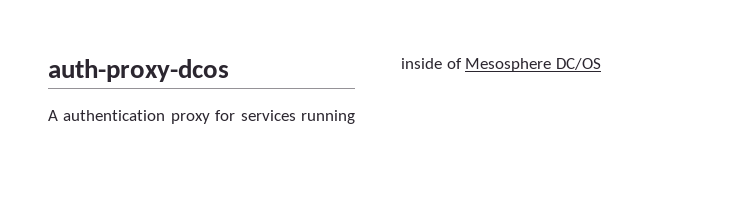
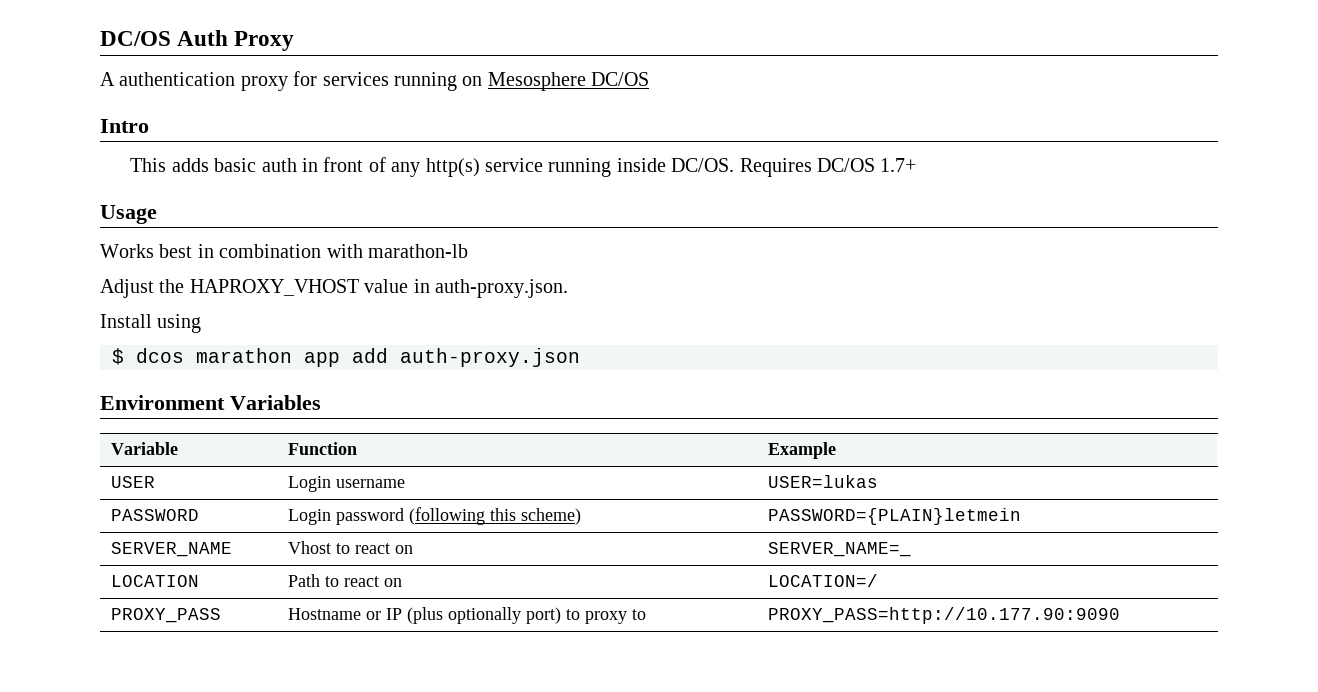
[48,59,229,82] auth-proxy-dcos -> [100,30,295,51] DC/OS Auth Proxy
[401,58,462,69] inside of -> [462,76,483,86] on
(601, 64) none -> [100,119,149,133] [130,157,917,177] [100,205,157,224] [100,244,468,258] [100,279,568,298] [100,314,202,333] [112,348,580,367] [100,395,321,410] [111,442,179,455] [288,442,358,455] [768,442,837,459] [111,476,156,488] [288,476,406,492] [768,475,879,488] [111,509,200,521] [288,507,582,525] [768,508,1022,525] [111,542,233,557] [288,541,414,554] [768,542,912,557] [111,575,200,587] [288,574,403,587] [768,574,879,587] [111,608,222,623] [288,607,647,624] [768,607,1121,624] // Intro // This adds basic auth in front of any http(s) service running inside DC/OS. Requires DC/OS 1.7+ // Usage // Works best in combination with marathon-lb // Adjust the HAPROXY_VHOST value in auth-proxy.json. // Install using // $ dcos marathon app add auth-proxy.json // Environment Variables // Variable | Function | Example // USER | Login username | USER=lukas // PASSWORD | Login password (following this scheme) | PASSWORD={PLAIN}letmein // SERVER_NAME | Vhost to react on | SERVER_NAME=_ // LOCATION | Path to react on | LOCATION=/ // PROXY_PASS | Hostname or IP (plus optionally port) to proxy to | PROXY_PASS=http://10.177.90:9090

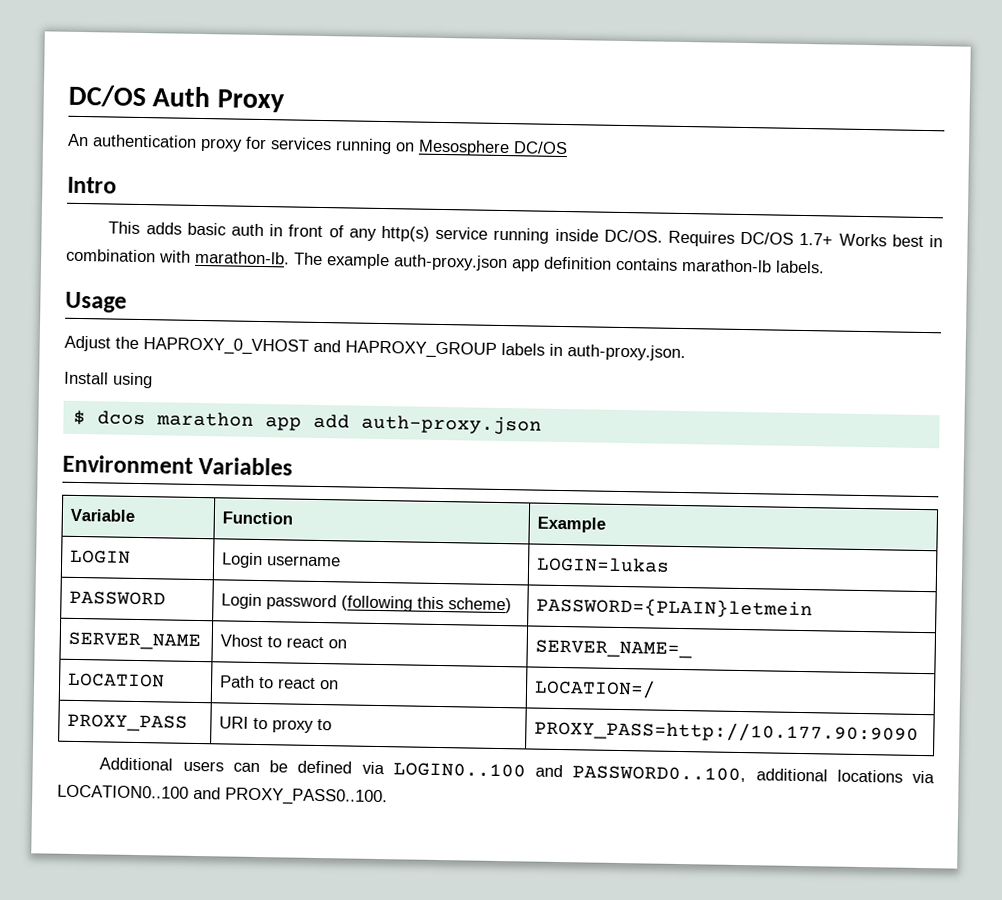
[100,72,115,86] A -> [67,133,89,147] An
[100,205,157,224] // Usage // -> (834, 239) none
(363, 251) none -> [195,250,678,272] marathon-lb. The example auth-proxy.json app definition contains
(468, 251) none -> [775,260,825,274] [65,291,127,313] labels. // Usage
[189,279,409,296] HAPROXY_VHOST value -> [143,337,545,359] HAPROXY_0_VHOST and HAPROXY_GROUP labels
[111,476,156,488] USER -> [69,549,131,564] LOGIN
[768,475,879,488] USER=lukas -> [536,556,670,573] LOGIN=lukas
[288,607,647,624] [768,607,1121,624] Hostname or IP (plus optionally port) to proxy to | PROXY_PASS=http://10.177.90:9090 -> [218,716,332,733] [533,719,919,744] [99,757,936,784] [57,784,388,807] URI to proxy to | PROXY_PASS=http://10.177.90:9090 // Additional users can be defined via LOGIN0..100 and PASSWORD0..100, additional locations via LOCATION0..100 and PROXY_PASS0..100.

